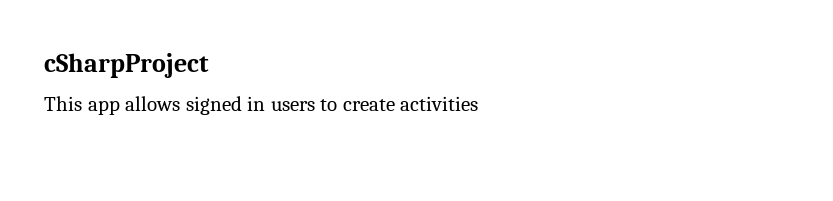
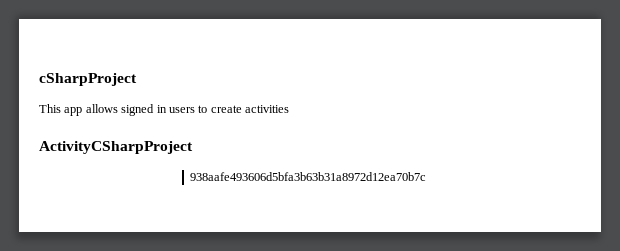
(479, 103) none -> [39,141,193,154] [190,172,427,181] // ActivityCSharpProject // 938aafe493606d5bfa3b63b31a8972d12ea70b7c

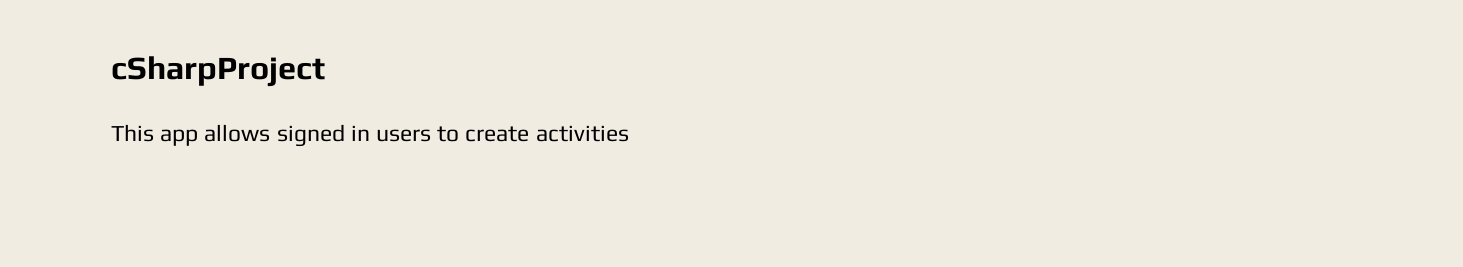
[39,141,193,154] [190,172,427,181] // ActivityCSharpProject // 938aafe493606d5bfa3b63b31a8972d12ea70b7c -> (629, 133) none

